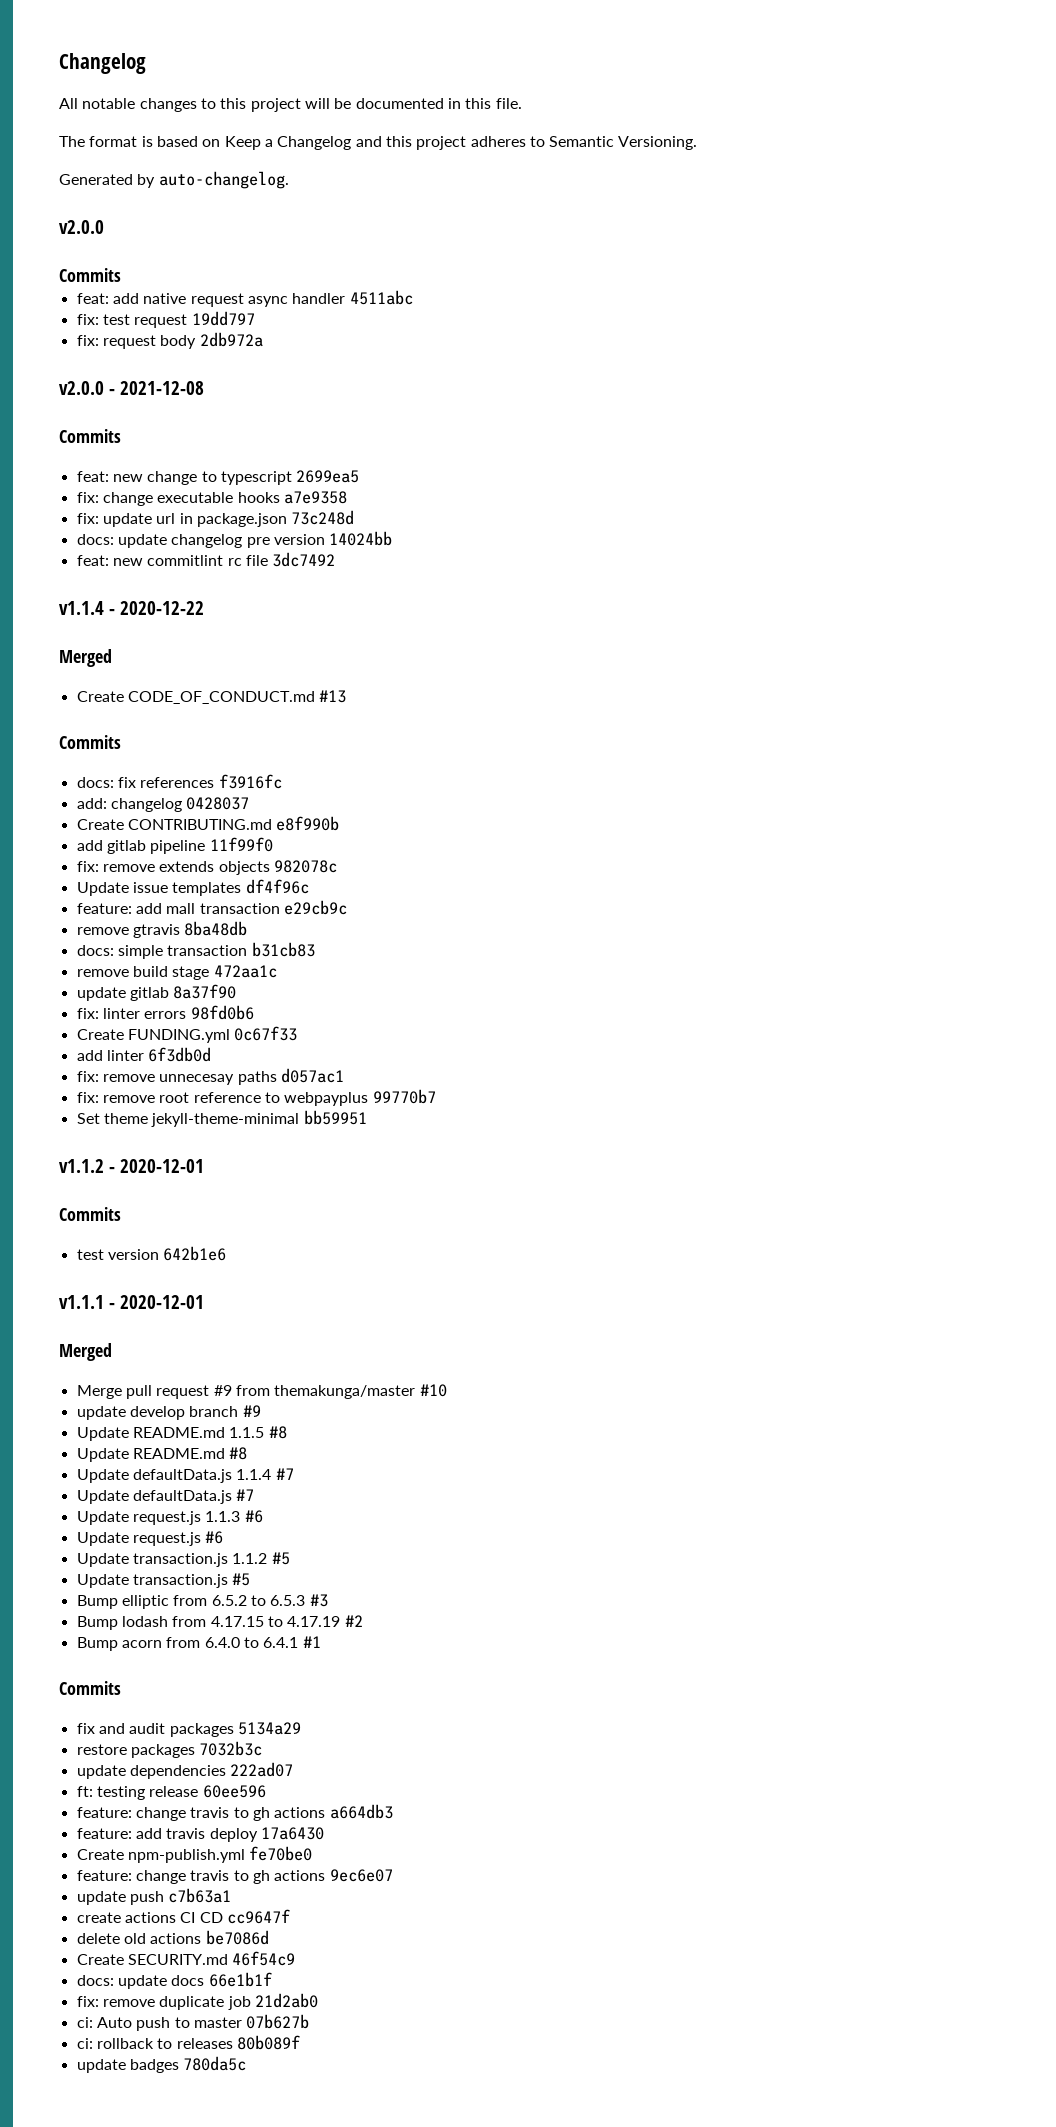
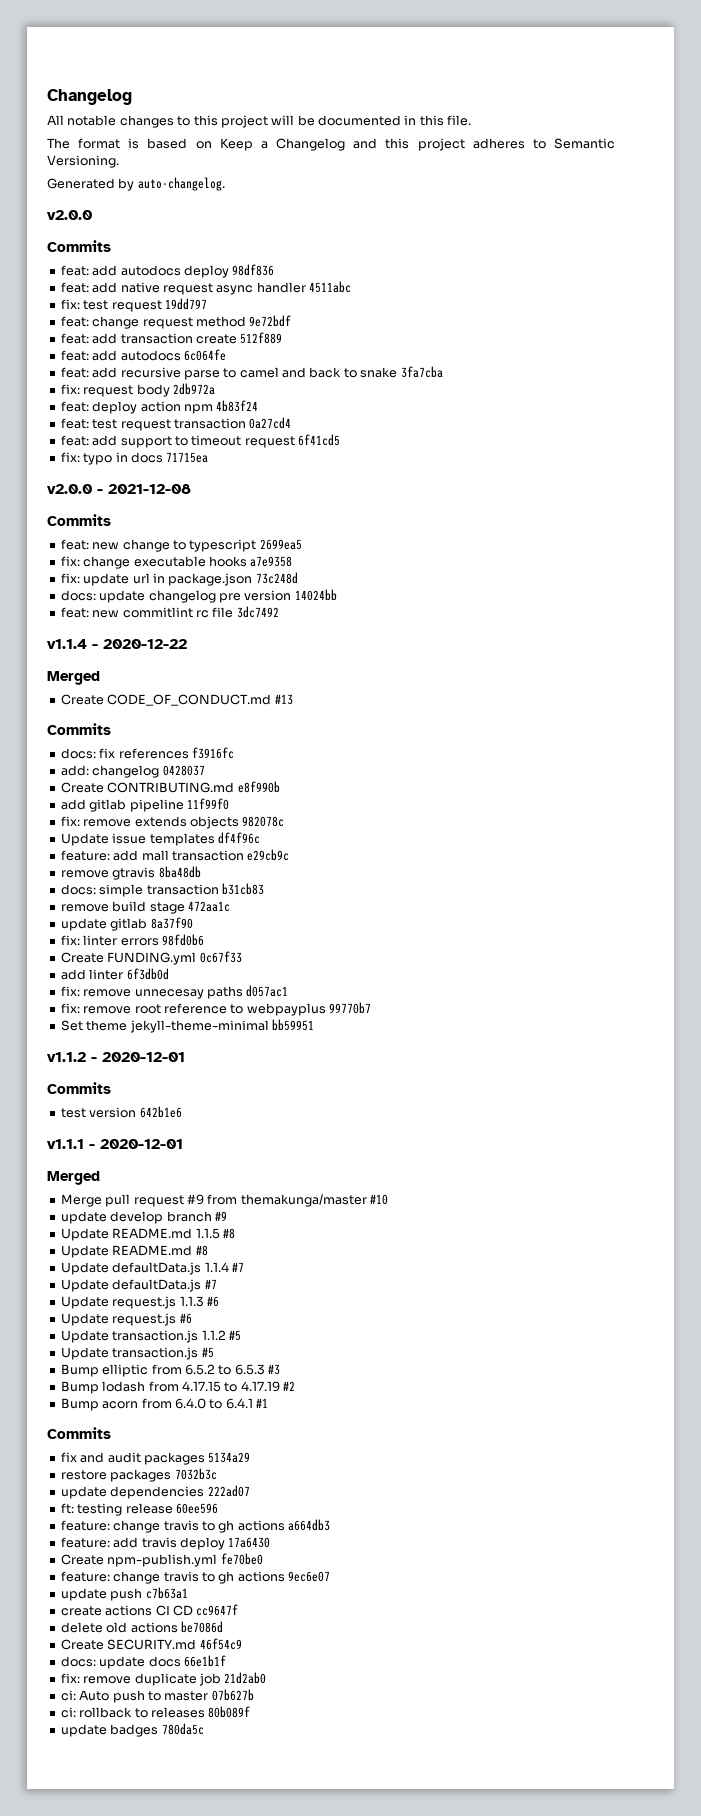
(121, 275) none -> [60,264,275,278] // feat: add autodocs deploy 98df836
[76,332,263,349] fix: request body 2db972a -> [60,315,292,329] [60,332,283,344] [60,349,226,361] [60,366,443,380] [60,383,215,397] [60,400,259,414] [60,417,292,431] [60,434,340,448] [60,452,209,465] feat: change request method 9e72bdf // feat: add transaction create 512f889 // feat: add autodocs 6c064fe // feat: add recursive parse to camel and back to snake 3fa7cba // fix: request body 2db972a // feat: deploy action npm 4b83f24 // feat: test request transaction 0a27cd4 // feat: add support to timeout request 6f41cd5 // fix: typo in docs 71715ea

